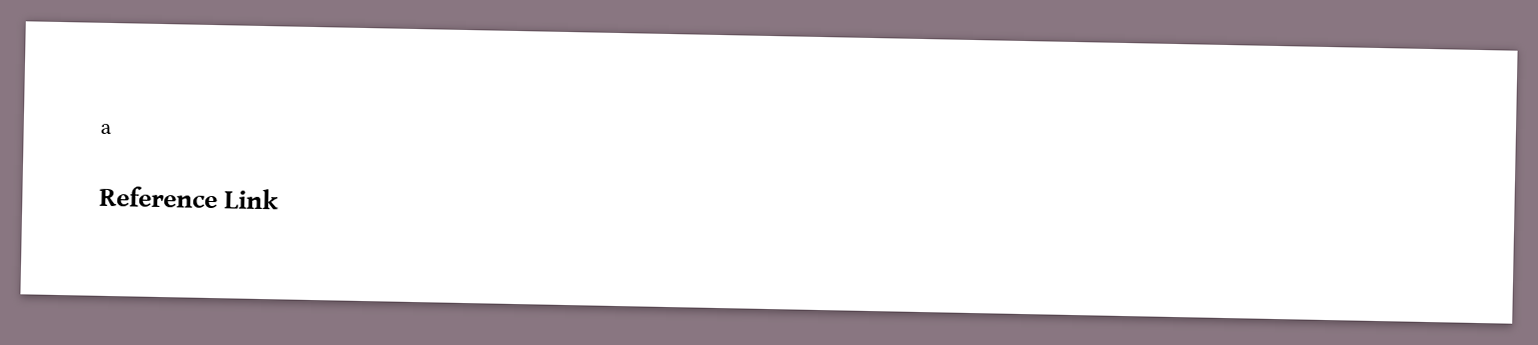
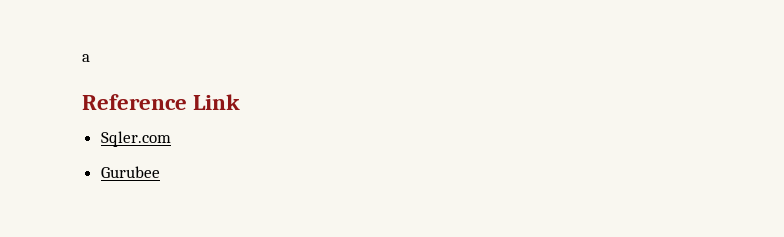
(280, 199) none -> [100,131,171,147] [100,166,160,178] // Sqler.com // Gurubee

